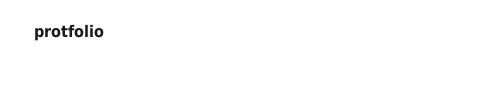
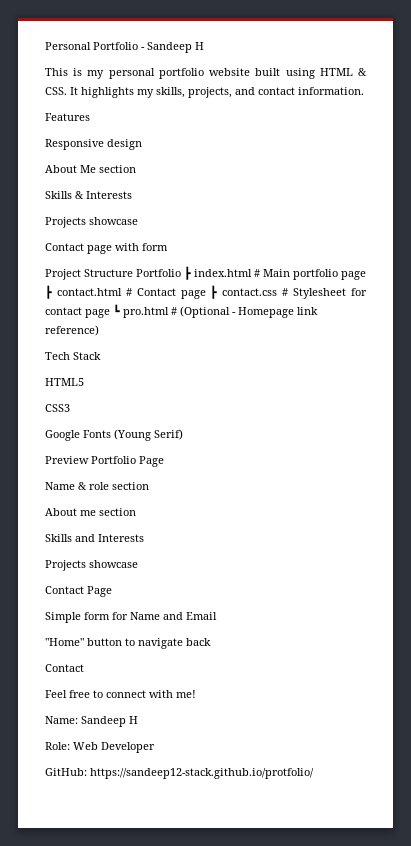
[34,24,104,41] protfolio -> [45,42,204,53] [45,68,367,79] [45,87,364,98] [45,113,90,121] [45,139,142,150] [45,165,136,173] [45,191,132,199] [45,217,138,228] [45,243,168,254] [45,266,366,280] [45,285,367,299] [45,304,318,318] [45,325,99,336] [45,352,101,360] [45,378,84,386] [45,404,70,412] [45,429,183,441] [45,456,164,467] [45,482,149,490] [45,508,136,516] [45,534,144,542] [45,560,138,571] [45,586,112,597] [45,612,217,623] [45,638,211,649] [45,664,84,672] [45,690,196,698] [45,716,138,727] [45,742,155,753] [45,768,314,779] Personal Portfolio - Sandeep H // This is my personal portfolio website built using HTML & CSS. It highlights my skills, projects, and contact information. // Features // Responsive design // About Me section // Skills & Interests // Projects showcase // Contact page with form // Project Structure Portfolio ┣ index.html # Main portfolio page ┣ contact.html # Contact page ┣ contact.css # Stylesheet for contact page ┗ pro.html # (Optional - Homepage link reference) // Tech Stack // HTML5 // CSS3 // Google Fonts (Young Serif) // Preview Portfolio Page // Name & role section // About me section // Skills and Interests // Projects showcase // Contact Page // Simple form for Name and Email // "Home" button to navigate back // Contact // Feel free to connect with me! // Name: Sandeep H // Role: Web Developer // GitHub: https://sandeep12-stack.github.io/protfolio/

